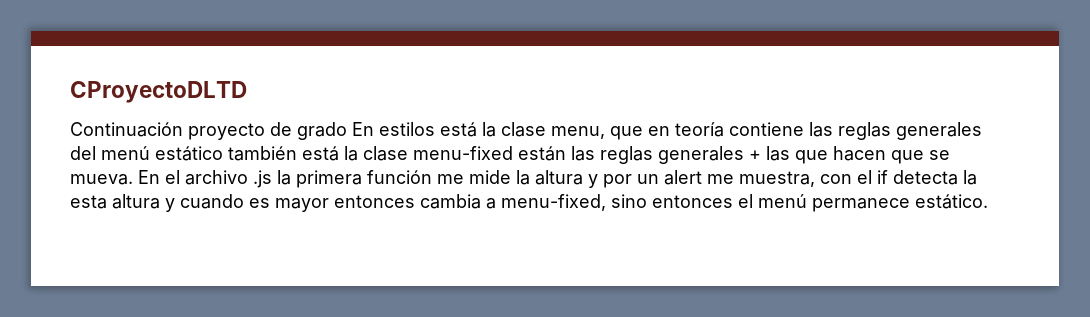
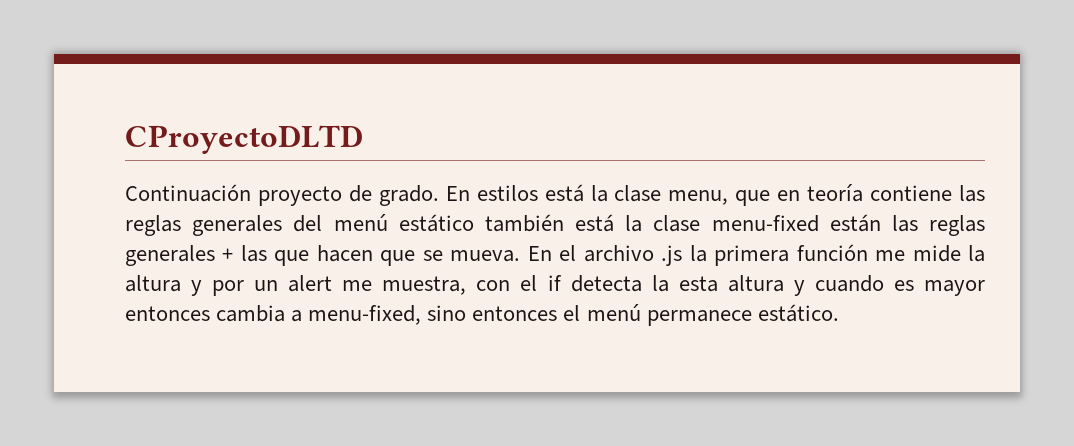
[297,122,347,140] grado -> [378,185,439,206] grado.

